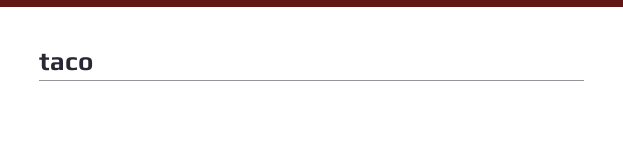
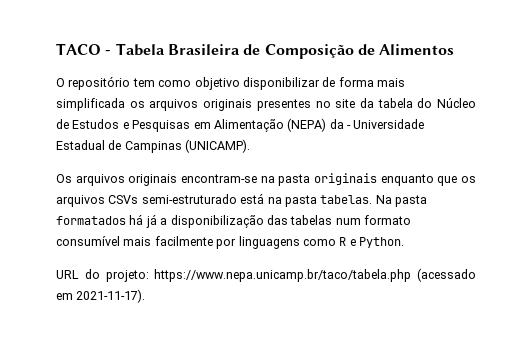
[39,53,93,71] taco -> [56,43,455,59] [56,76,405,90] [56,98,476,111] [56,118,425,132] [56,139,251,153] [56,173,477,186] [56,193,427,207] [56,214,411,228] [56,236,404,249] [56,268,476,282] [56,289,146,303] TACO - Tabela Brasileira de Composição de Alimentos // O repositório tem como objetivo disponibilizar de forma mais simplificada os arquivos originais presentes no site da tabela do Núcleo de Estudos e Pesquisas em Alimentação (NEPA) da - Universidade Estadual de Campinas (UNICAMP). // Os arquivos originais encontram-se na pasta originais enquanto que os arquivos CSVs semi-estruturado está na pasta tabelas. Na pasta formatados há já a disponibilização das tabelas num formato consumível mais facilmente por linguagens como R e Python. // URL do projeto: https://www.nepa.unicamp.br/taco/tabela.php (acessado em 2021-11-17).

